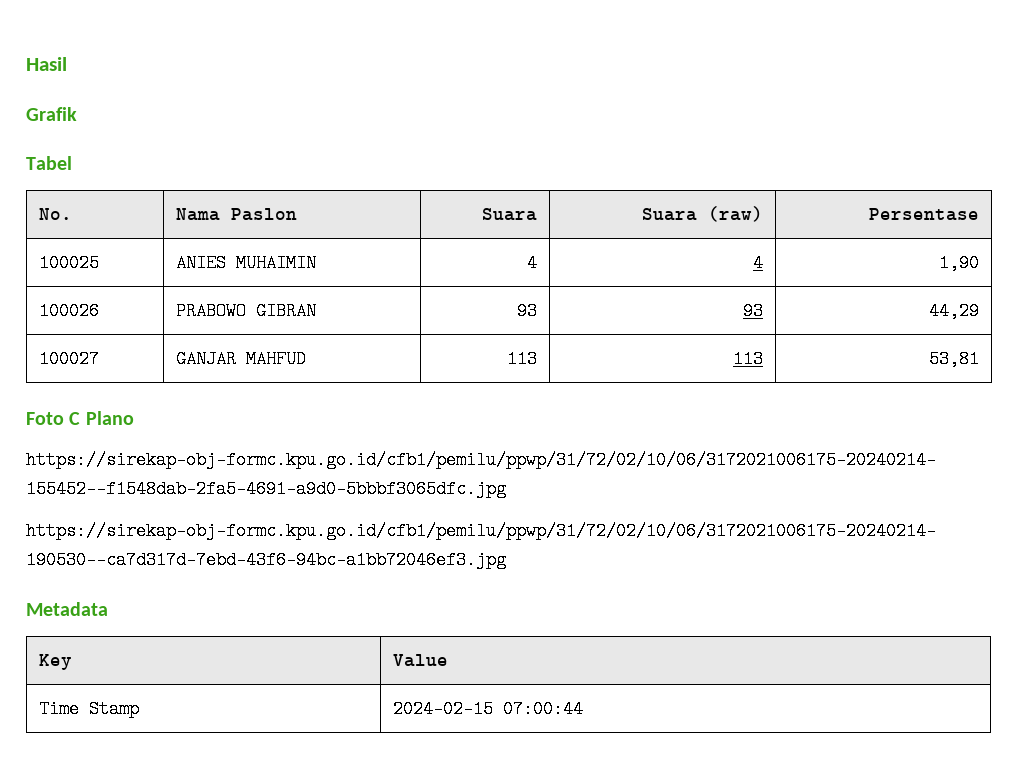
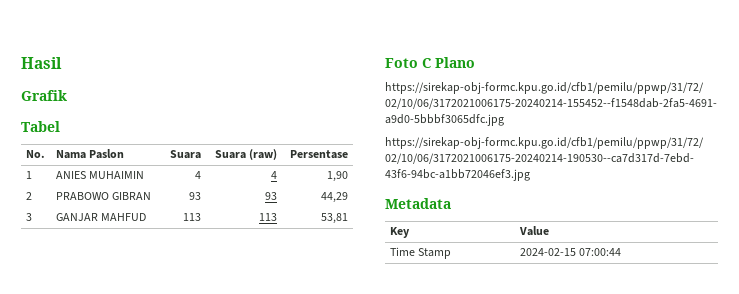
[39,254,100,272] 100025 -> [25,171,32,179] 1
[39,302,100,320] 100026 -> [25,192,32,200] 2
[39,350,100,368] 100027 -> [25,213,32,221] 3

